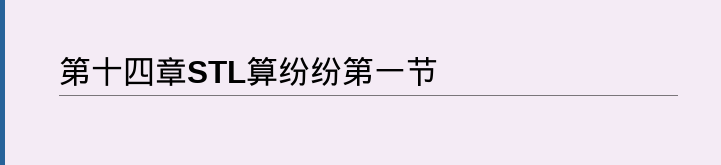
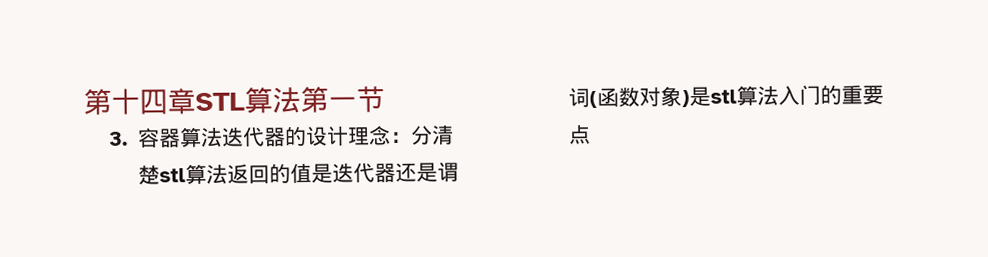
[278,57,342,86] 纷纷 -> [272,86,301,114] 法
(438, 71) none -> [109,125,454,148] [137,162,459,185] [567,84,884,109] [567,125,591,145] // 3.容器算法迭代器的设计理念：分清楚stl算法返回的值是迭代器还是谓词(函数对象)是stl算法入门的重要点

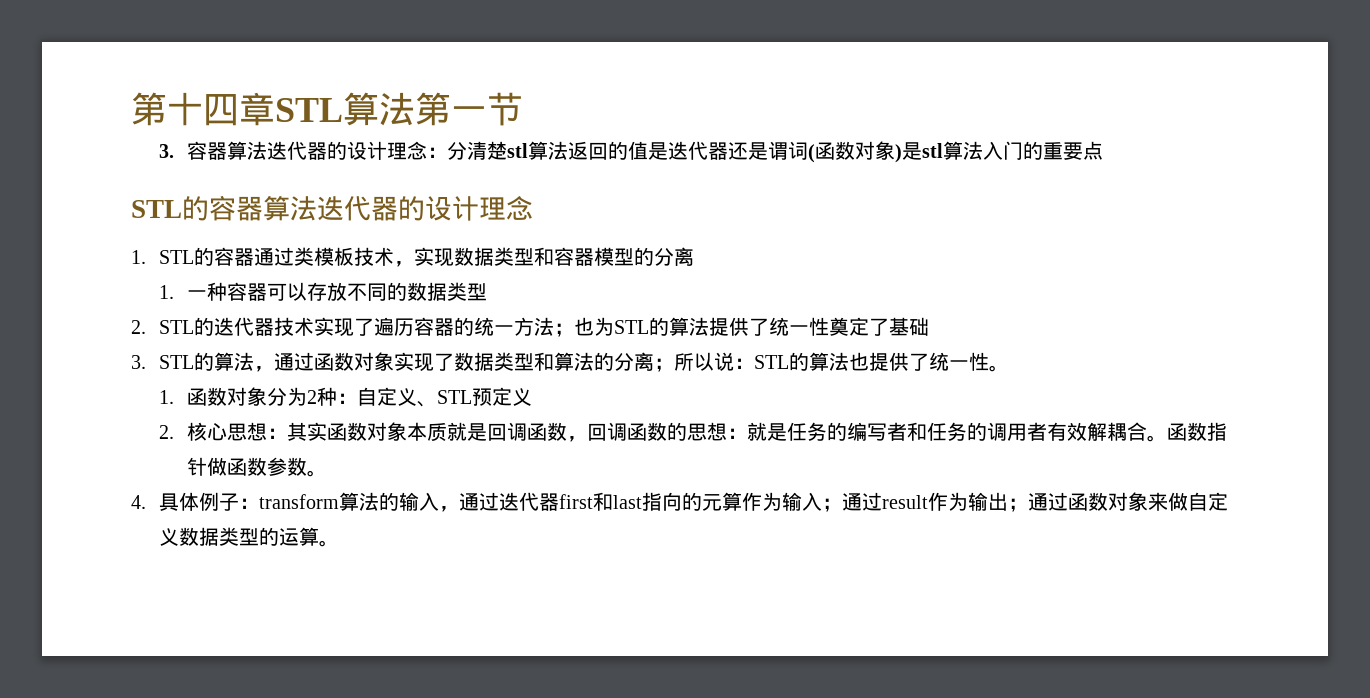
(591, 135) none -> [131,195,533,221] [131,247,694,267] [158,282,487,301] [131,317,929,337] [131,352,1009,372] [158,387,532,407] [158,422,1227,442] [186,457,327,477] [131,492,1228,512] [158,527,339,547] // STL的容器算法迭代器的设计理念 // 1. STL的容器通过类模板技术，实现数据类型和容器模型的分离 // 1.一种容器可以存放不同的数据类型 // 2. STL的迭代器技术实现了遍历容器的统一方法；也为STL的算法提供了统一性奠定了基础 // 3. STL的算法，通过函数对象实现了数据类型和算法的分离；所以说：STL的算法也提供了统一性。 // 1.函数对象分为2种：自定义、STL预定义 // 2.核心思想：其实函数对象本质就是回调函数，回调函数的思想：就是任务的编写者和任务的调用者有效解耦合。函数指针做函数参数。 // 4.具体例子：transform算法的输入，通过迭代器first和last指向的元算作为输入；通过result作为输出；通过函数对象来做自定义数据类型的运算。

